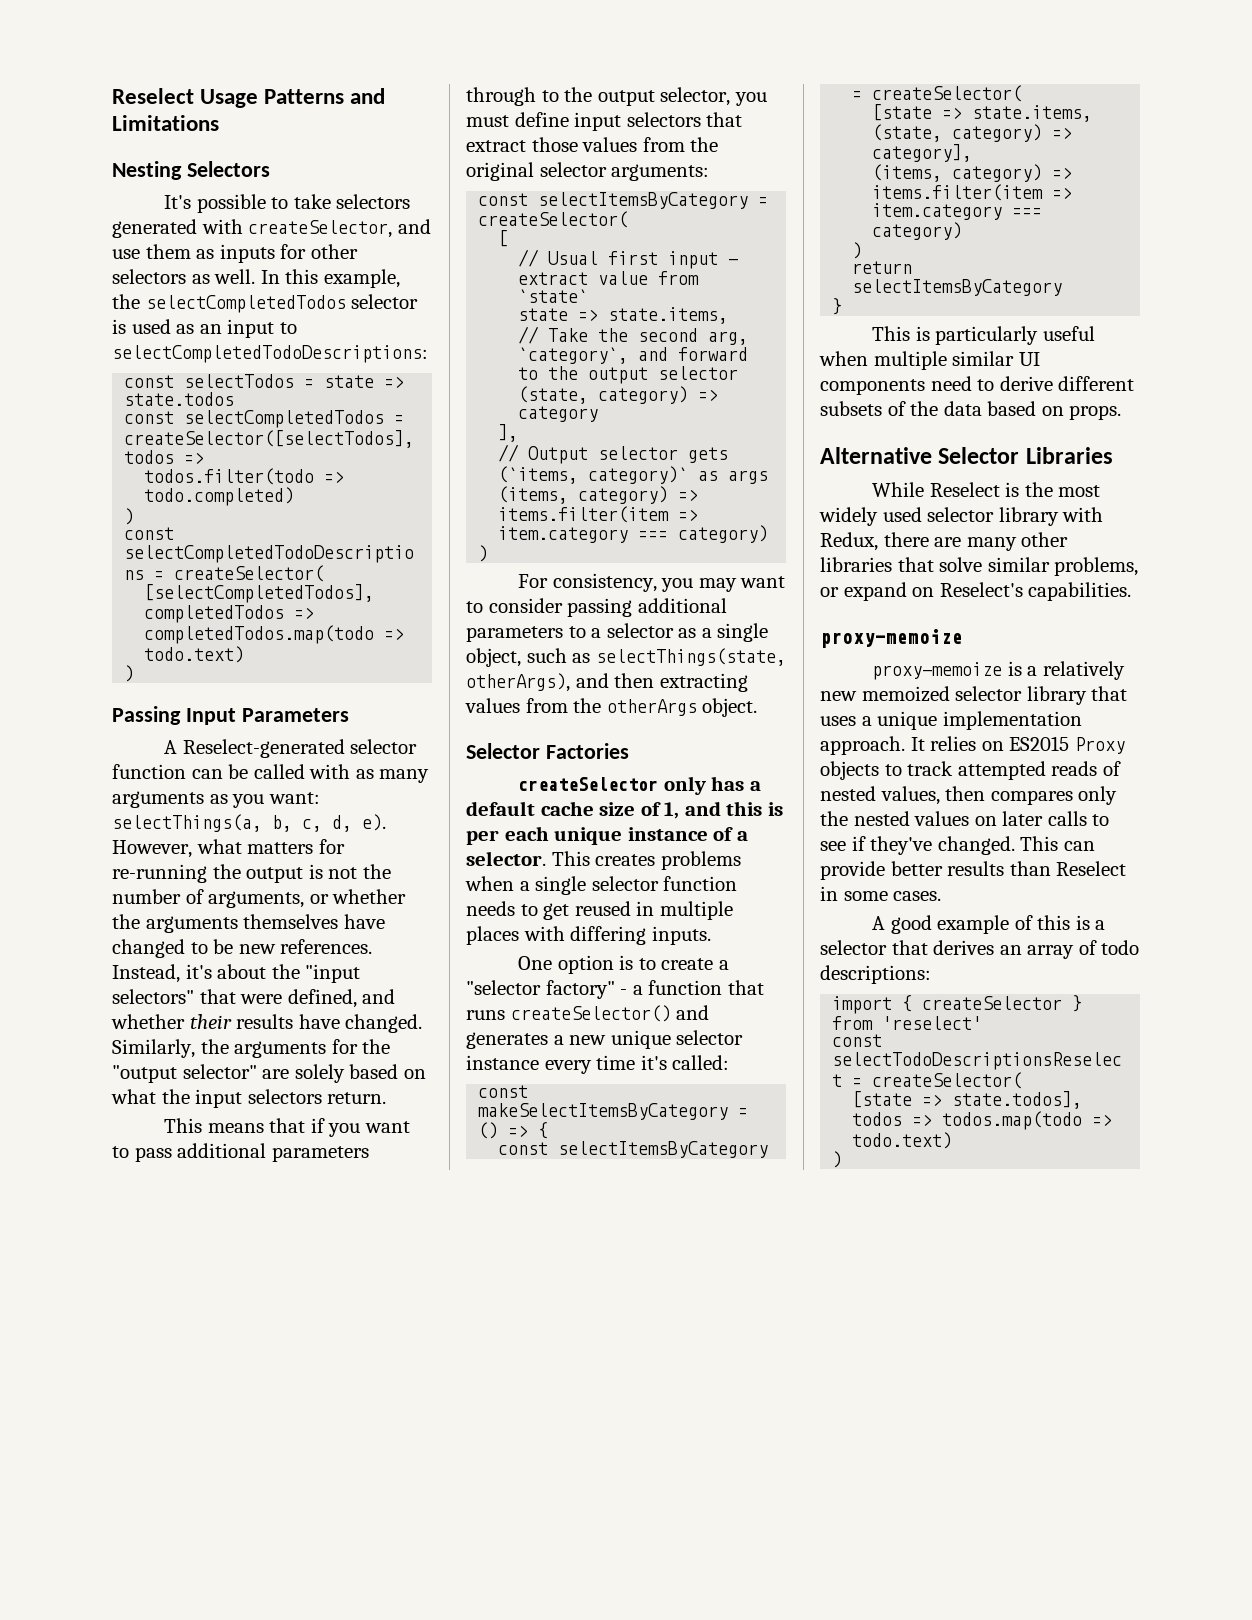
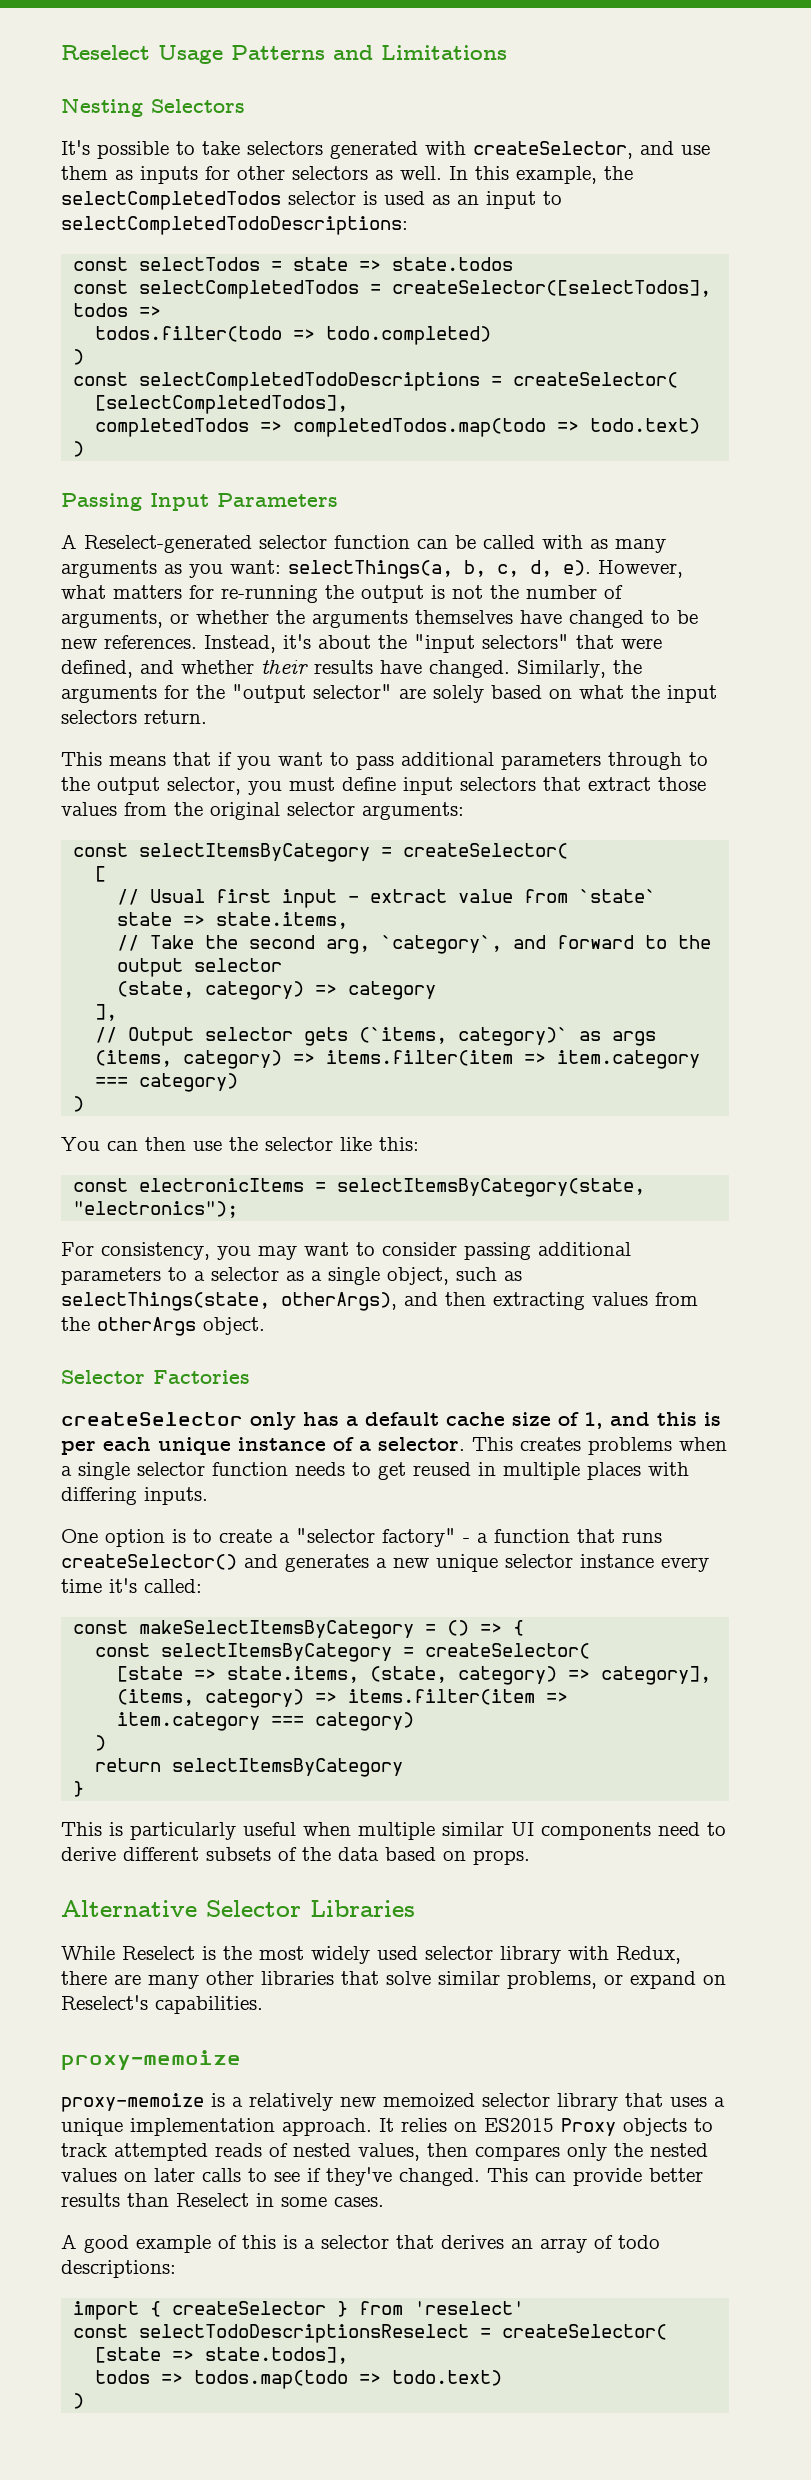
(489, 553) none -> [61,1137,419,1151] [73,1178,646,1197] [73,1201,239,1218] // You can then use the selector like this: // const electronicItems = selectItemsByCategory(state, "electronics");

